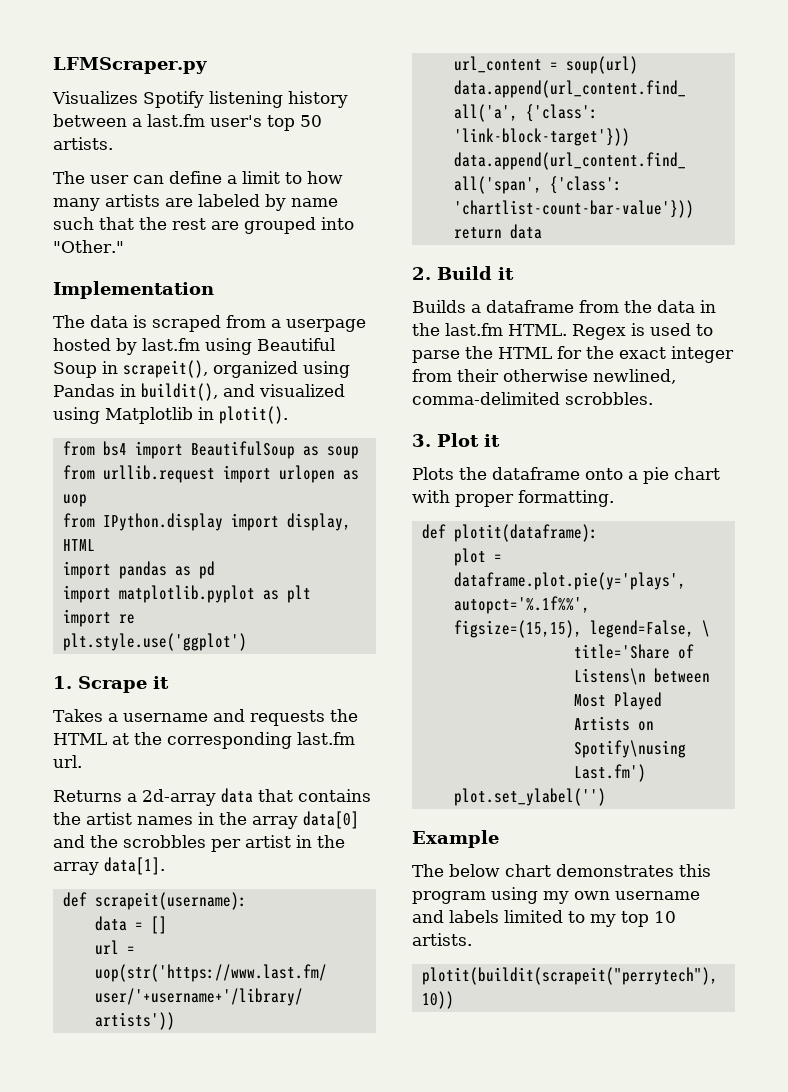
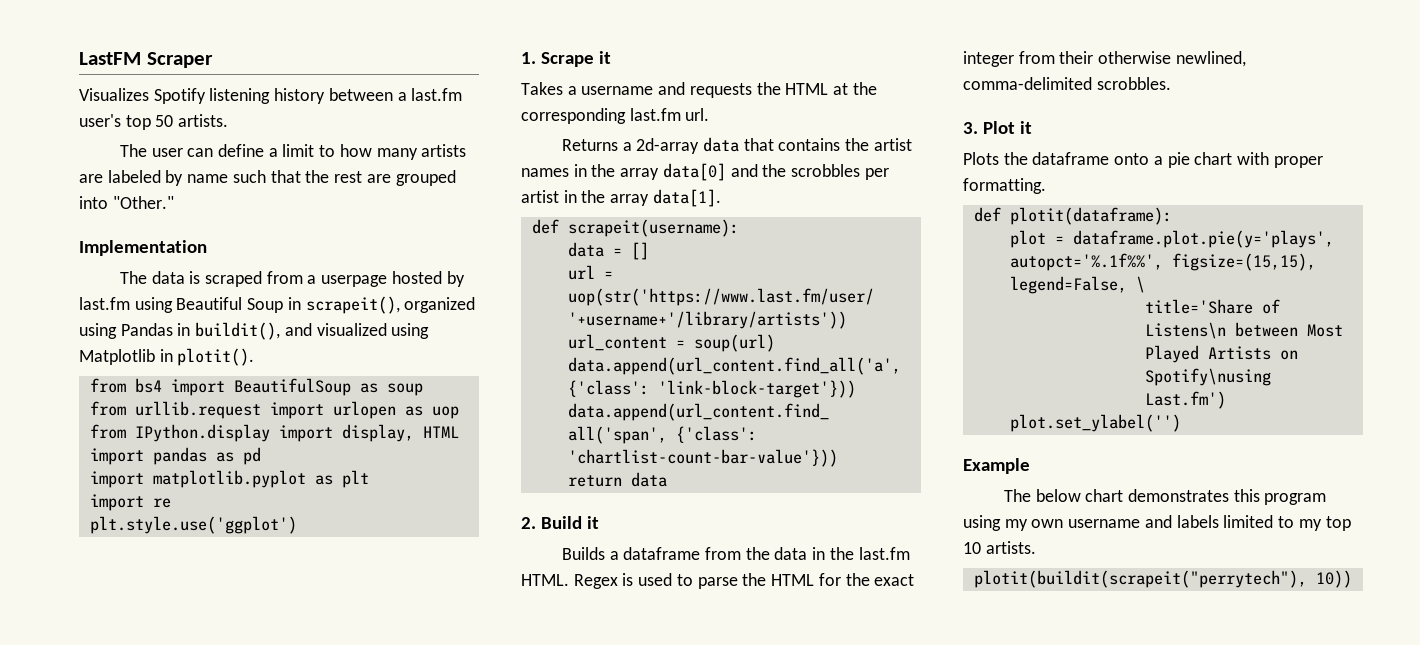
[53,57,207,74] LFMScraper.py -> [79,52,213,68] LastFM Scraper

